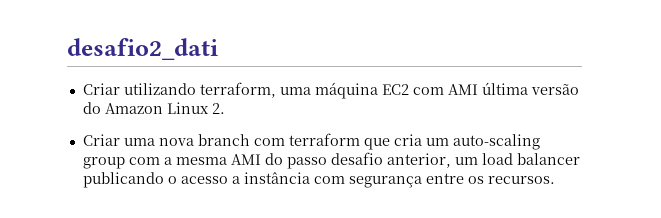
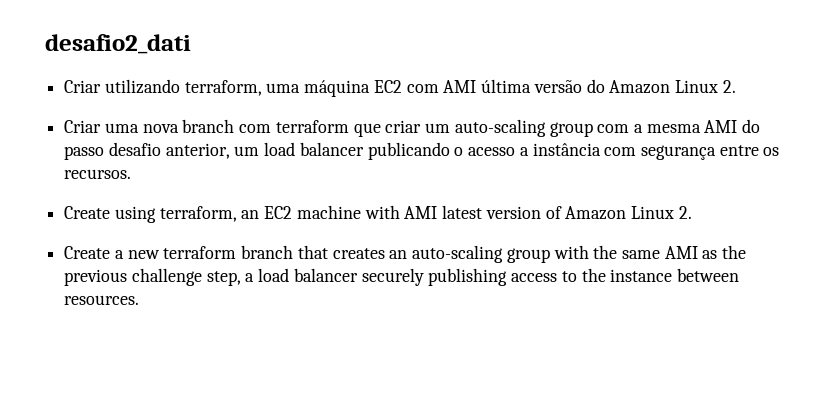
[393,134,422,146] cria -> [385,120,422,133] criar
(555, 180) none -> [64,205,692,223] [64,245,747,263] [64,268,739,286] [64,295,140,305] // Create using terraform, an EC2 machine with AMI latest version of Amazon Linux 2. // Create a new terraform branch that creates an auto-scaling group with the same AMI as the previous challenge step, a load balancer securely publishing access to the instance between resources.

